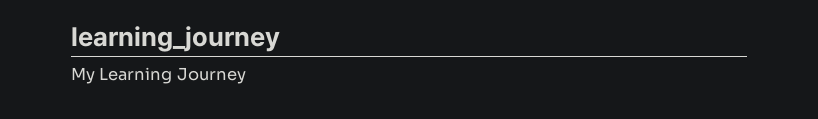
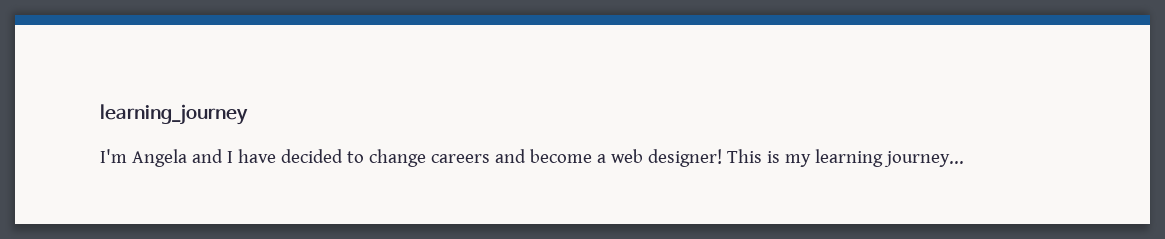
[71,67,246,84] My Learning Journey -> [100,149,964,167] I'm Angela and I have decided to change careers and become a web designer! This is my learning journey...

